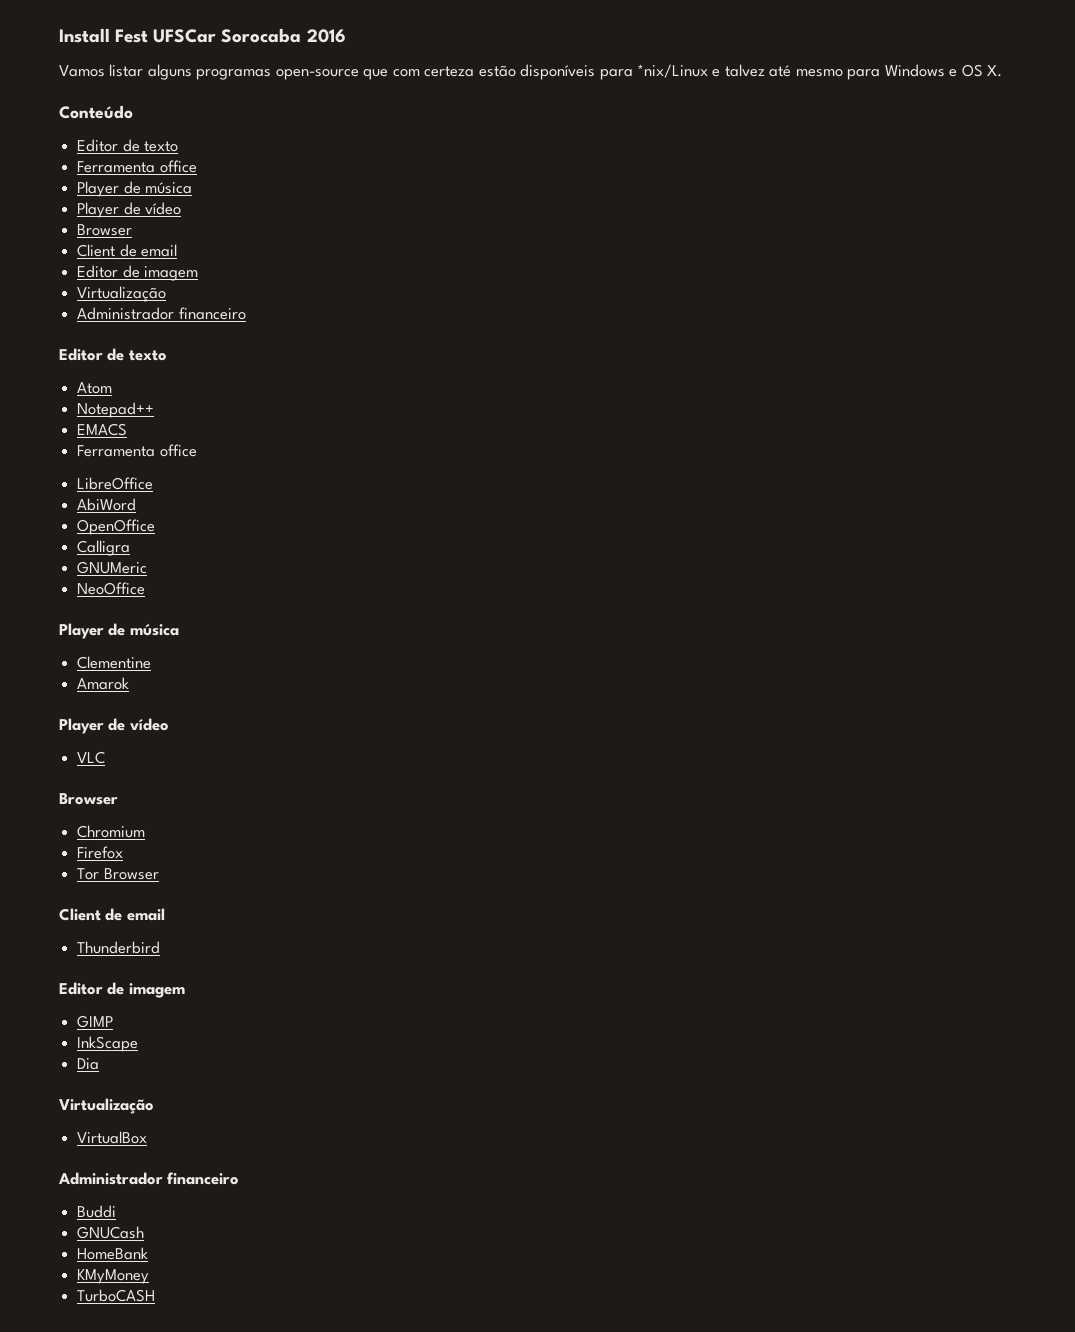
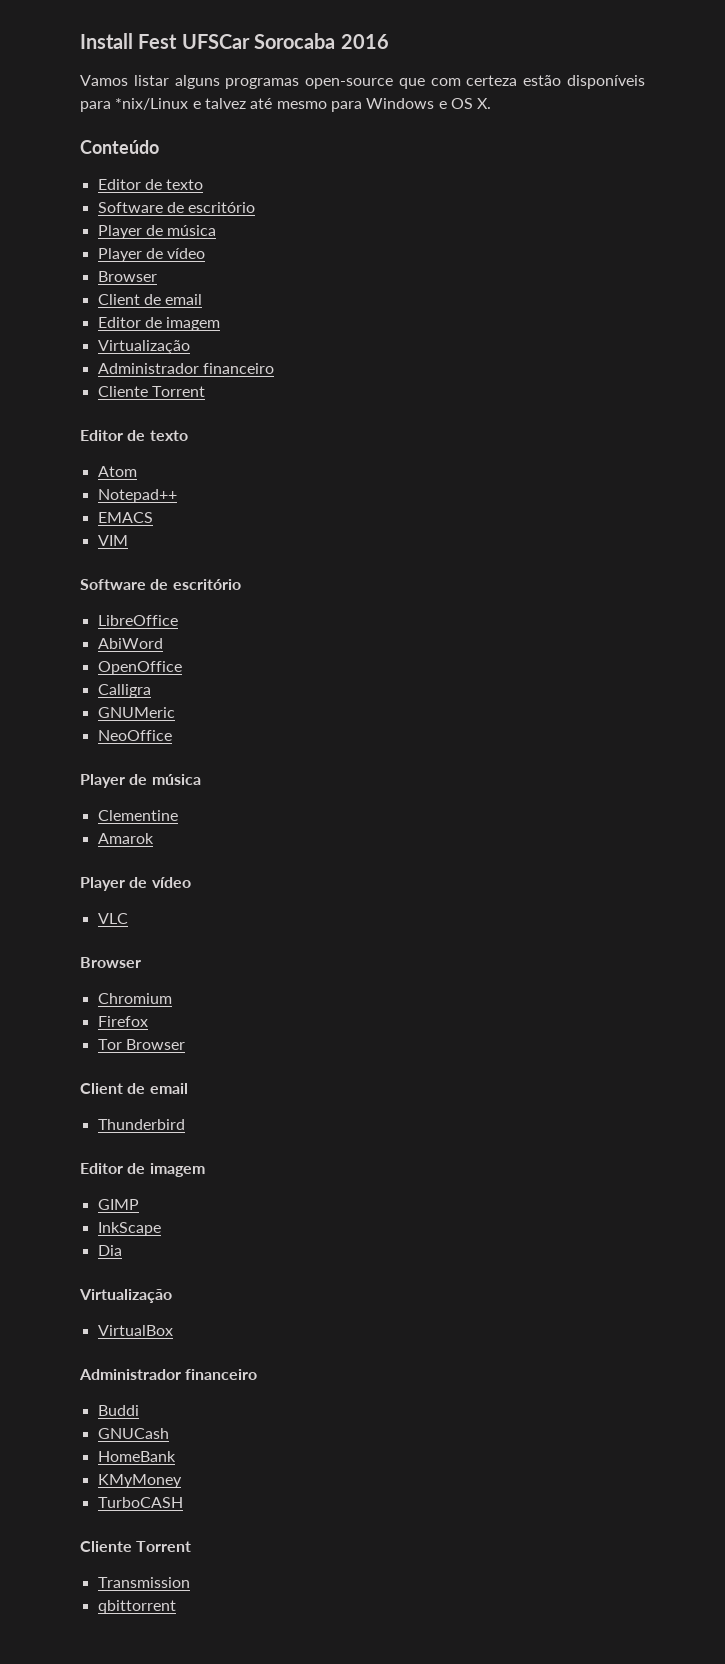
[77,160,197,173] Ferramenta office -> [97,202,256,213] Software de escritório
(246, 313) none -> [97,386,205,397] // Cliente Torrent
[77,444,197,457] Ferramenta office -> [97,535,128,546] [80,579,241,590] VIM // Software de escritório
(156, 1295) none -> [80,1541,192,1552] [97,1577,190,1588] [97,1600,176,1614] // Cliente Torrent // Transmission // qbittorrent

